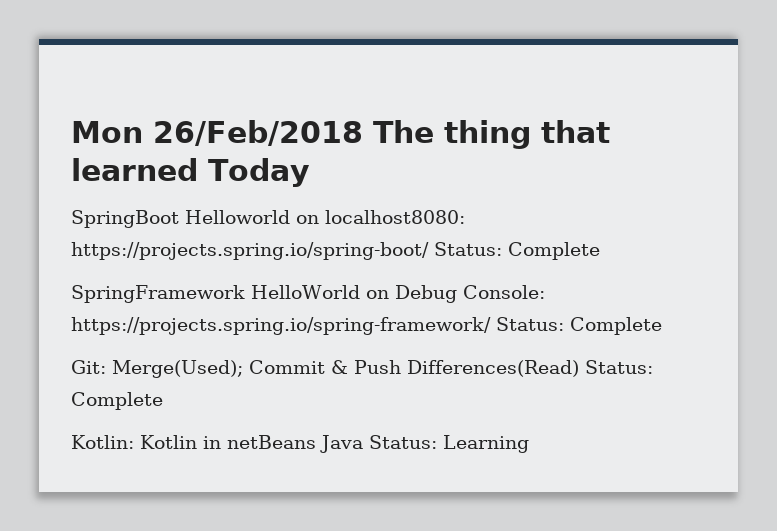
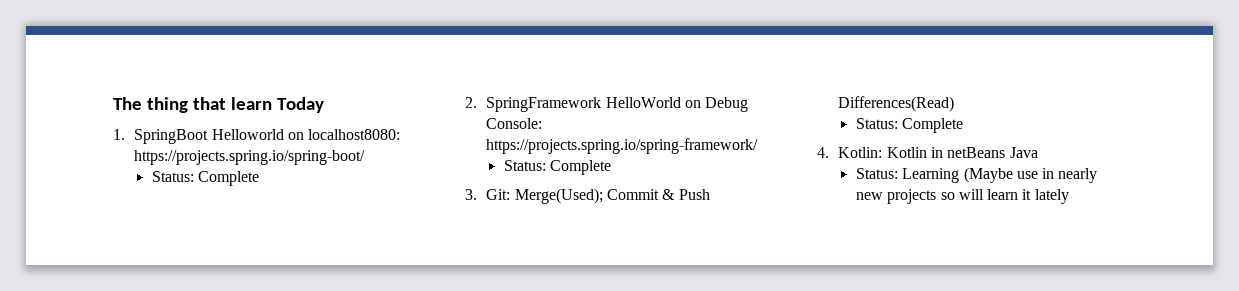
[71,120,363,146] Mon 26/Feb/2018 -> (113, 103) none
[71,158,198,181] learned -> [230,97,272,110] learn
(310, 172) none -> [113,129,125,140] 1.
[434,242,600,260] Status: Complete // -> [151,171,260,186] [465,97,477,108] // Status: Complete // 2.
[496,317,662,335] Status: Complete // -> [503,160,612,175] [465,189,477,200] // Status: Complete // 3.
[585,360,653,374] [71,392,163,410] Status: Complete // -> [855,118,964,133] [817,147,829,158] // Status: Complete // 4.
(363, 444) none -> (1038, 152) //
(529, 444) none -> [963,167,1098,183] [855,189,1069,204] (Maybe use in nearly new projects so will learn it lately

